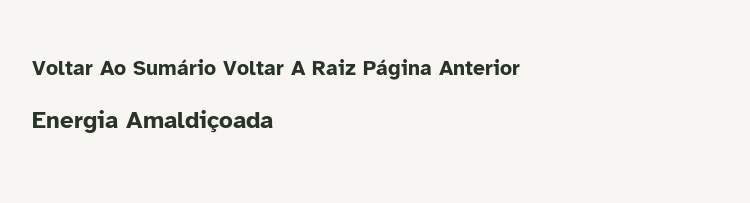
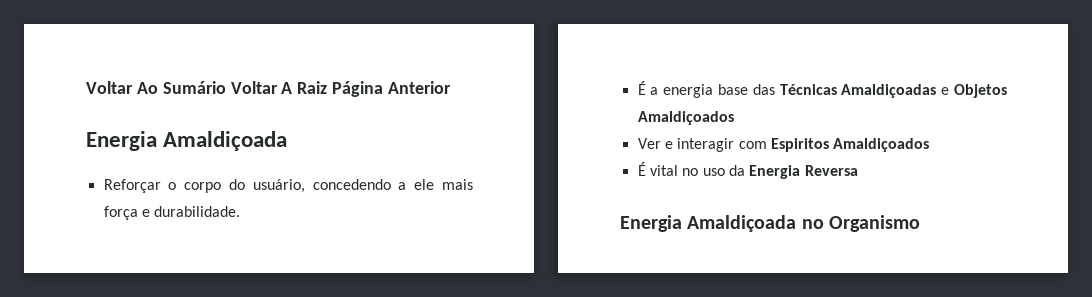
(273, 121) none -> [103,179,474,193] [103,206,241,220] [637,81,1007,98] [637,111,734,125] [637,138,930,152] [637,162,858,179] [620,215,921,232] // Reforçar o corpo do usuário, concedendo a ele mais força e durabilidade. // É a energia base das Técnicas Amaldiçoadas e Objetos Amaldiçoados // Ver e interagir com Espiritos Amaldiçoados // É vital no uso da Energia Reversa // Energia Amaldiçoada no Organismo

